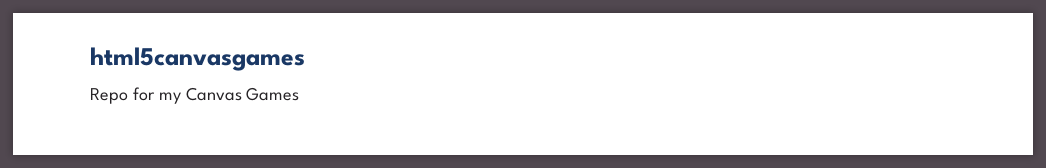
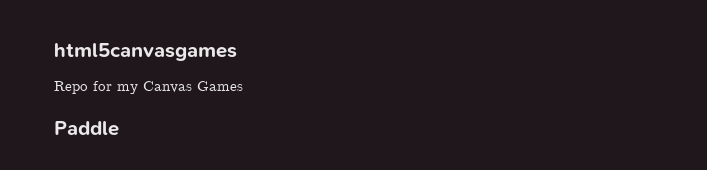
(300, 94) none -> [54,121,119,136] // Paddle

